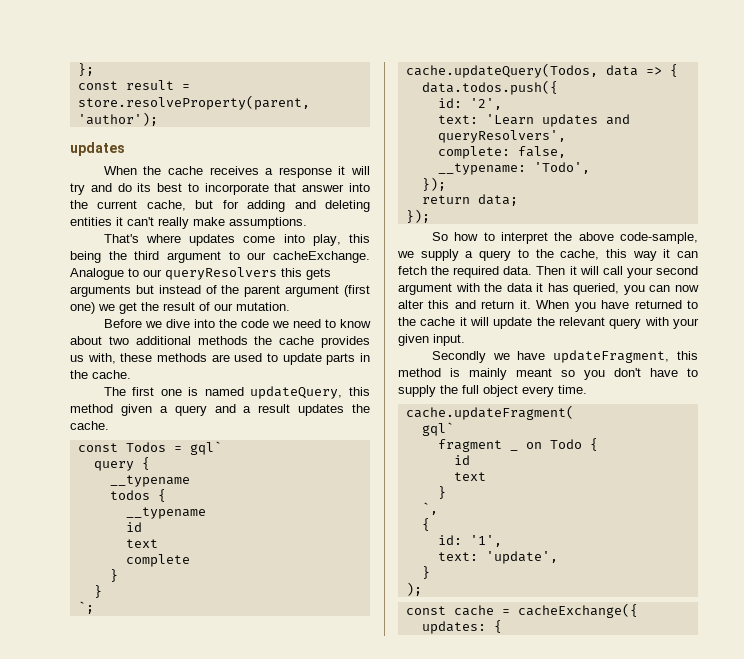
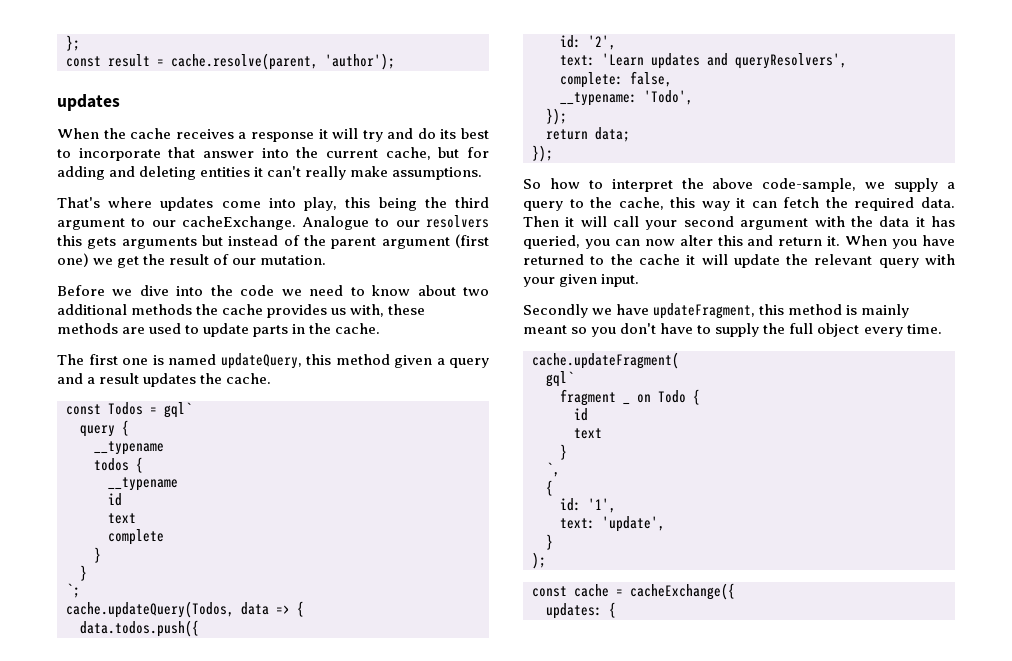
[77,95,310,110] store.resolveProperty(parent, -> [171,53,318,70] cache.resolve(parent,
[165,267,277,280] queryResolvers -> [426,215,489,228] resolvers

